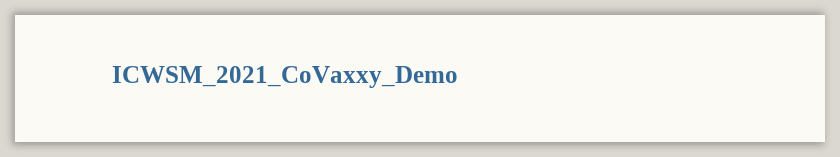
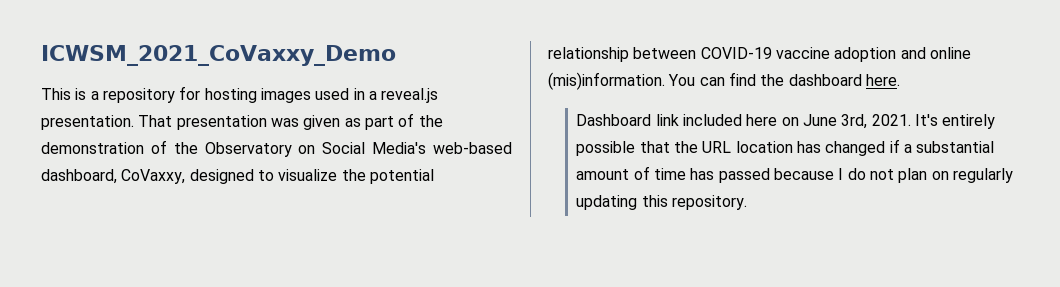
(458, 77) none -> [41,86,439,103] [41,113,443,130] [41,140,512,157] [41,169,434,184] [548,47,971,62] [548,72,900,90] [576,114,996,129] [576,139,995,156] [576,166,1013,183] [576,195,747,210] // This is a repository for hosting images used in a reveal.js presentation. That presentation was given as part of the demonstration of the Observatory on Social Media's web-based dashboard, CoVaxxy, designed to visualize the potential relationship between COVID-19 vaccine adoption and online (mis)information. You can find the dashboard here. // Dashboard link included here on June 3rd, 2021. It's entirely possible that the URL location has changed if a substantial amount of time has passed because I do not plan on regularly updating this repository.

